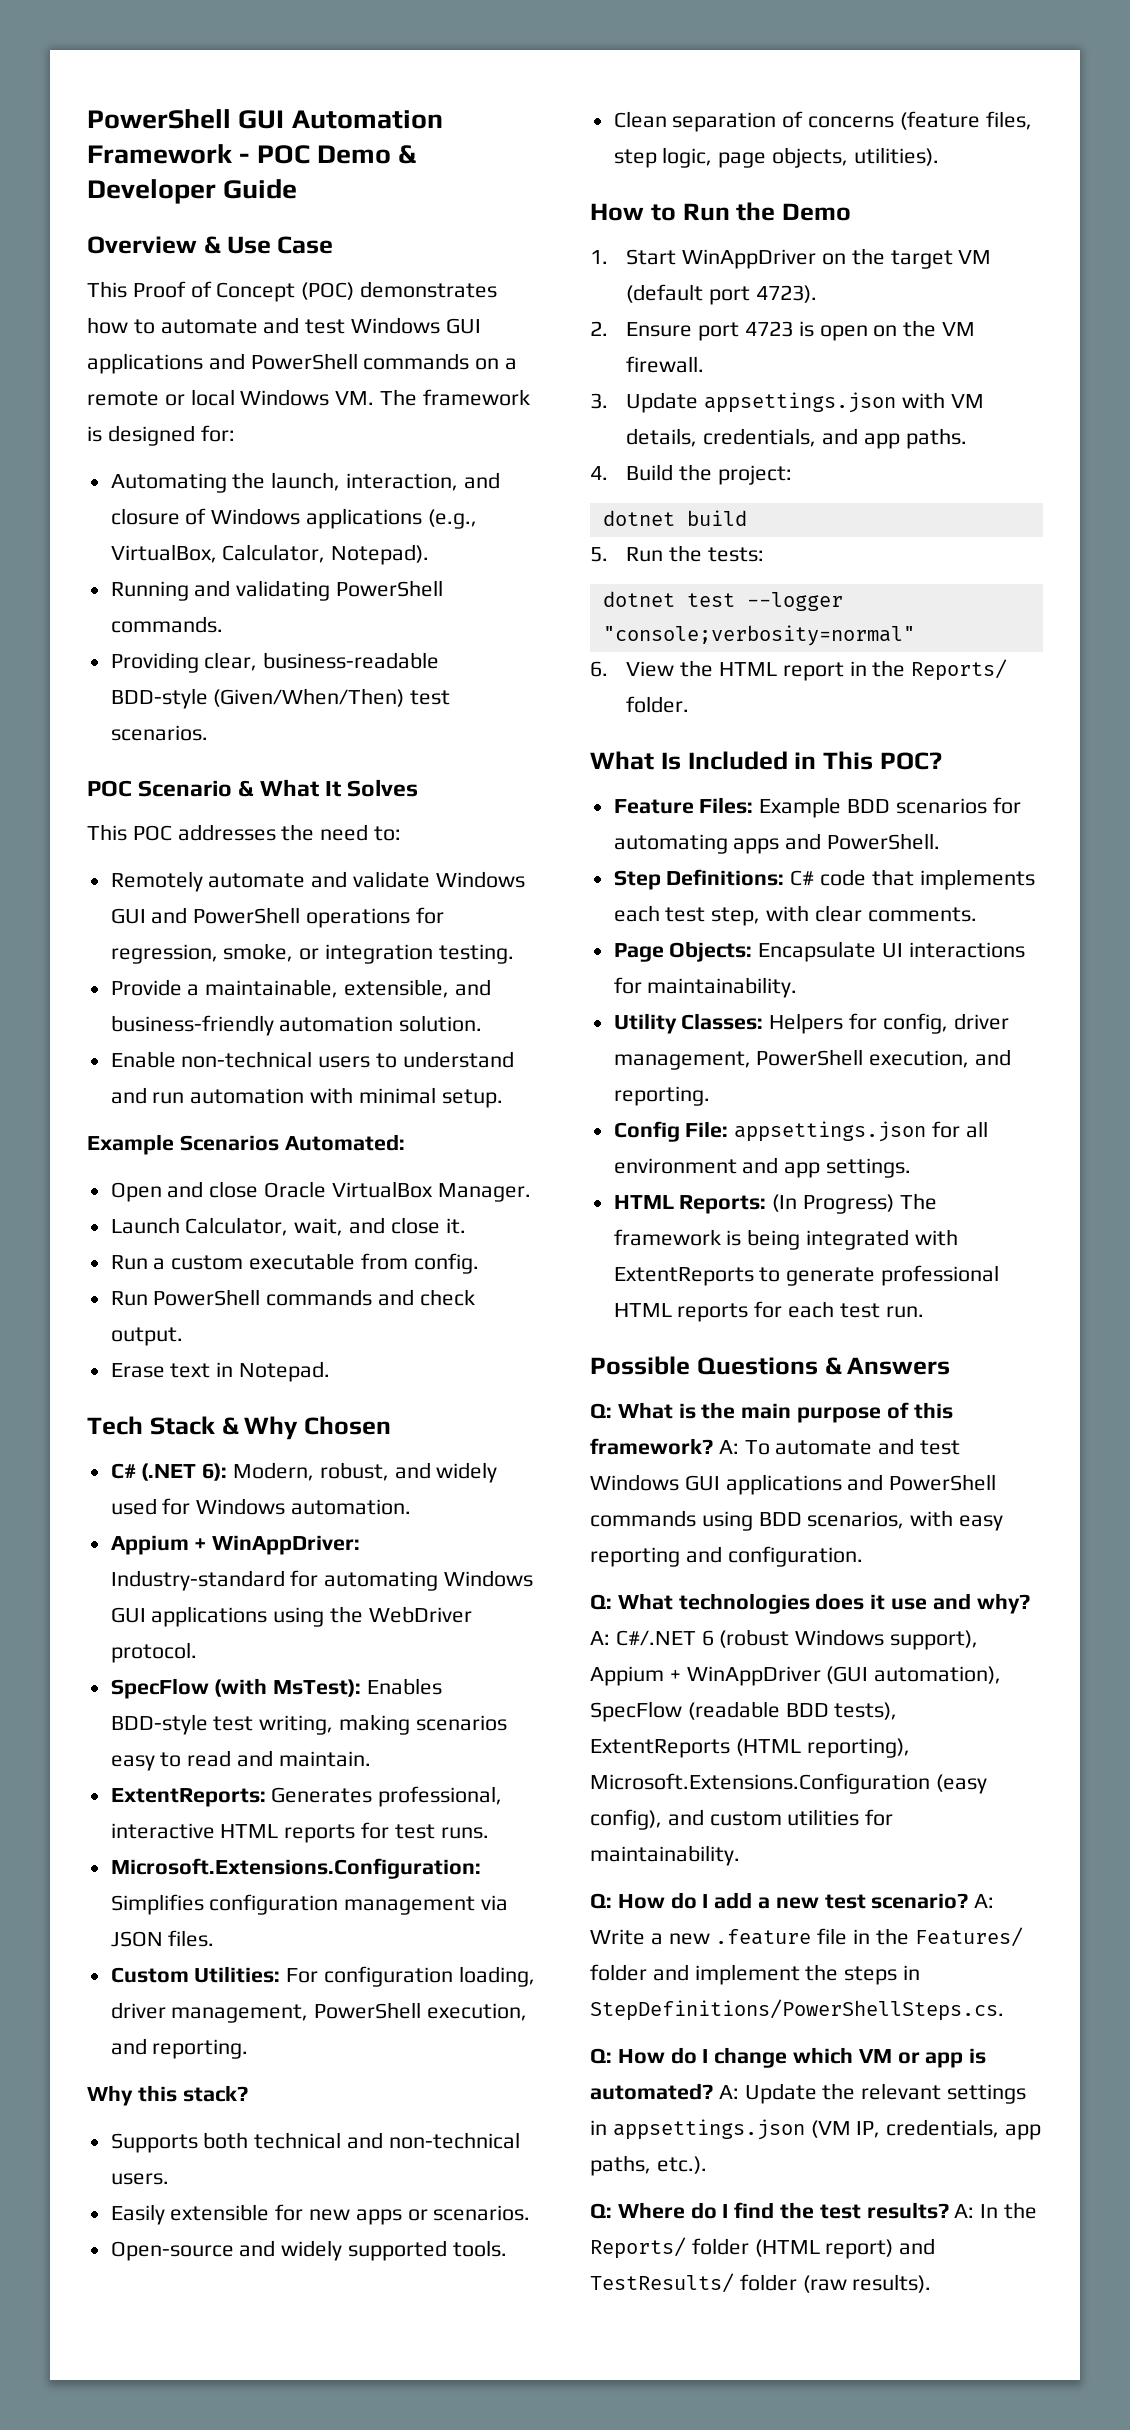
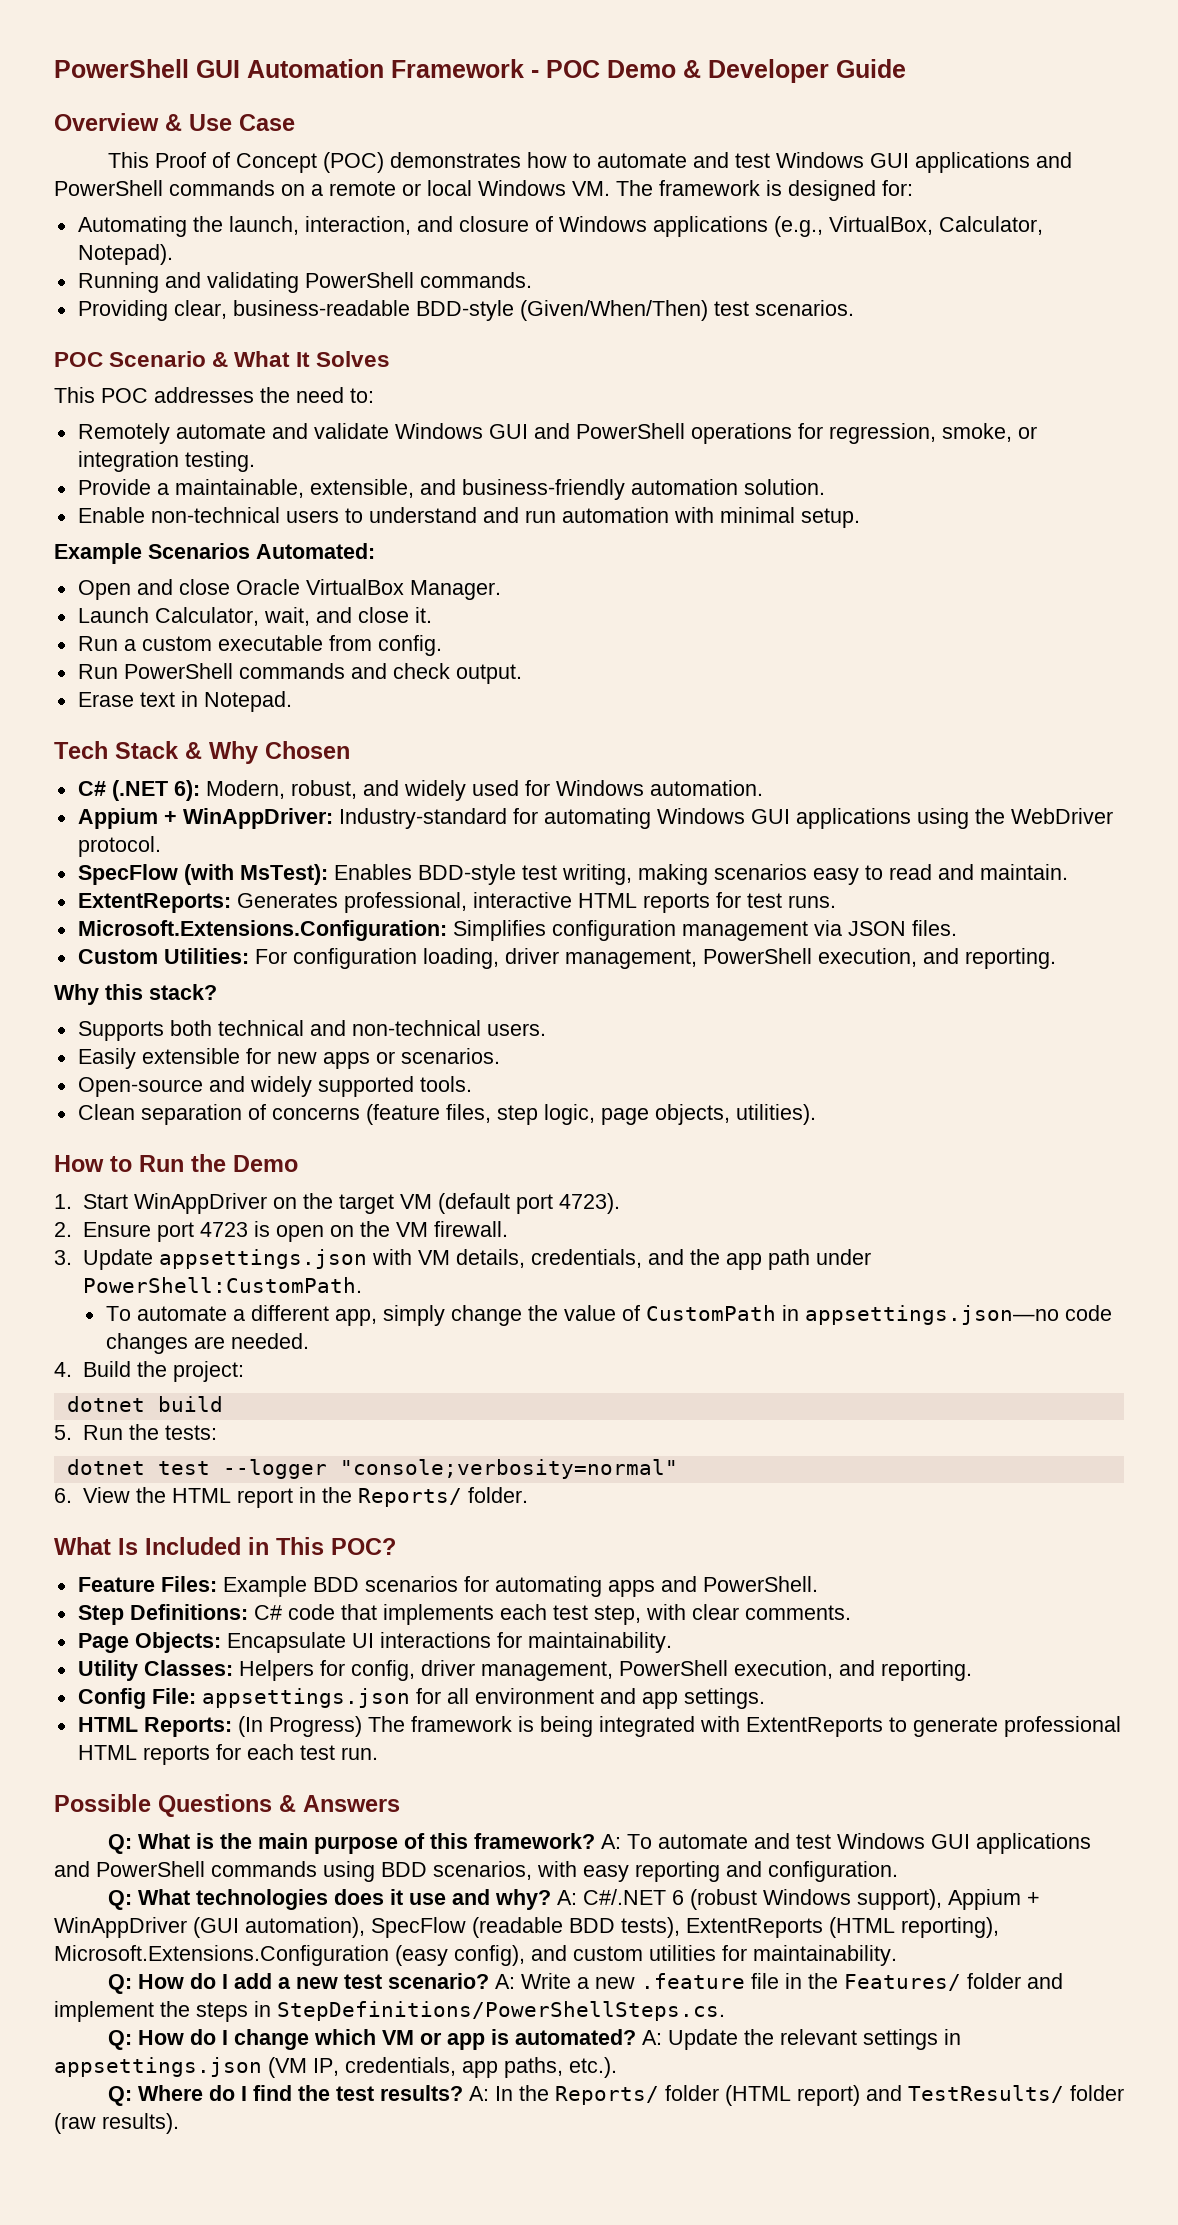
[863,428,967,449] app paths. -> [689,1249,871,1270] [82,1277,362,1293] [105,1305,1112,1326] [105,1333,309,1354] the app path under PowerShell:CustomPath. // To automate a different app, simply change the value of CustomPath in appsettings.json—no code changes are needed.

